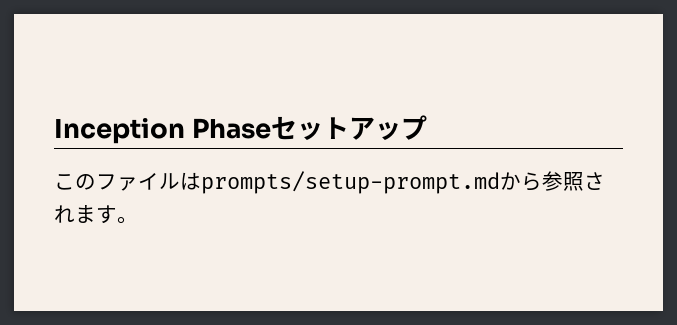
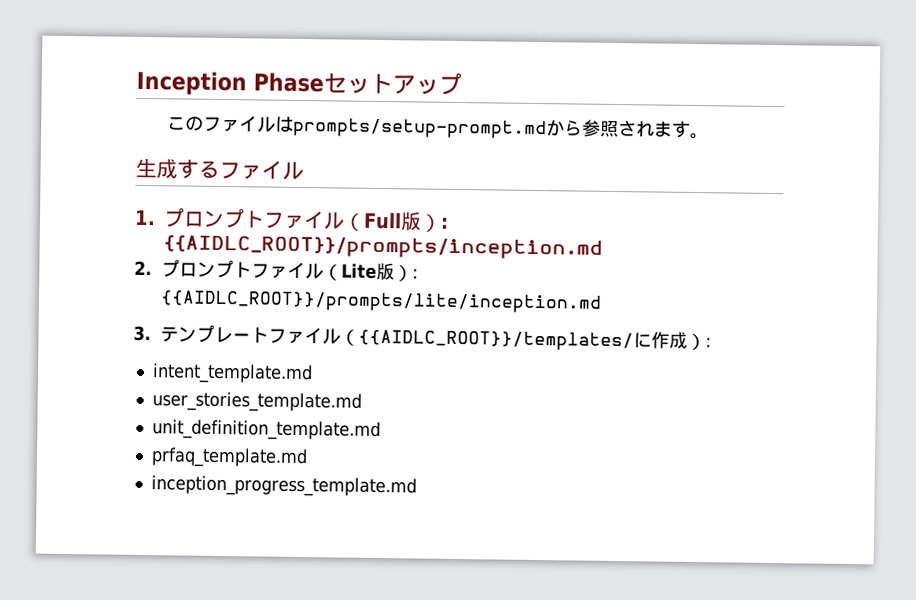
(138, 220) none -> [135,158,304,181] [134,207,449,233] [163,234,603,260] [134,259,418,282] [159,290,602,314] [133,324,711,352] [151,363,313,385] [151,391,362,413] [151,419,381,442] [150,447,308,469] [150,475,417,498] // 生成するファイル // 1.プロンプトファイル（Full版）: {{AIDLC_ROOT}}/prompts/inception.md // 2.プロンプトファイル（Lite版）: {{AIDLC_ROOT}}/prompts/lite/inception.md // 3.テンプレートファイル（{{AIDLC_ROOT}}/templates/に作成）: // intent_template.md // user_stories_template.md // unit_definition_template.md // prfaq_template.md // inception_progress_template.md

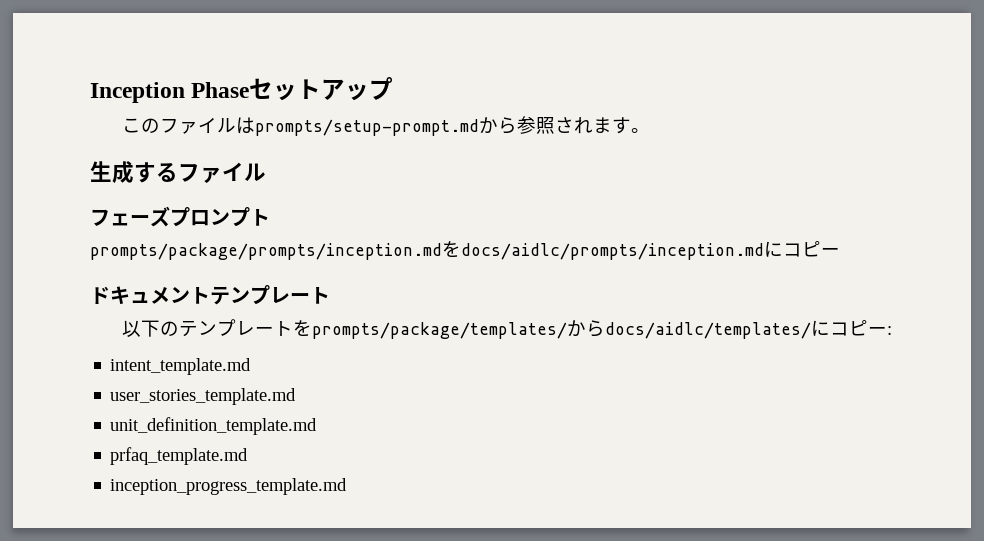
[134,207,449,233] [163,234,603,260] [134,259,418,282] [159,290,602,314] [133,324,706,352] 1.プロンプトファイル（Full版）: {{AIDLC_ROOT}}/prompts/inception.md // 2.プロンプトファイル（Lite版）: {{AIDLC_ROOT}}/prompts/lite/inception.md // 3.テンプレートファイル（{{AIDLC_ROOT}}/templates/に作成） -> [90,206,270,227] [90,241,840,260] [90,285,330,305] [122,319,888,339] フェーズプロンプト // prompts/package/prompts/inception.mdをdocs/aidlc/prompts/inception.mdにコピー // ドキュメントテンプレート // 以下のテンプレートをprompts/package/templates/からdocs/aidlc/templates/にコピー

